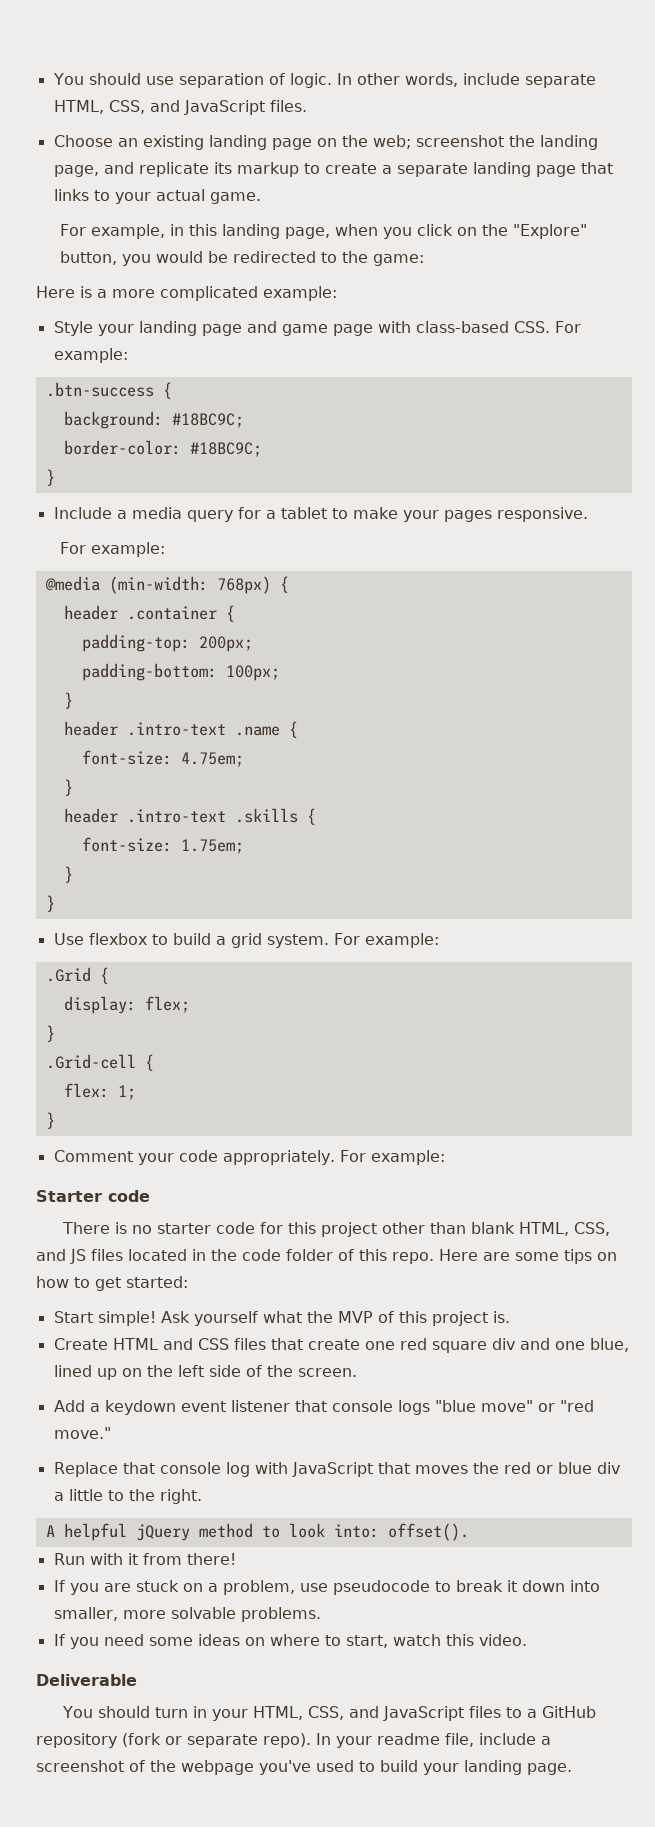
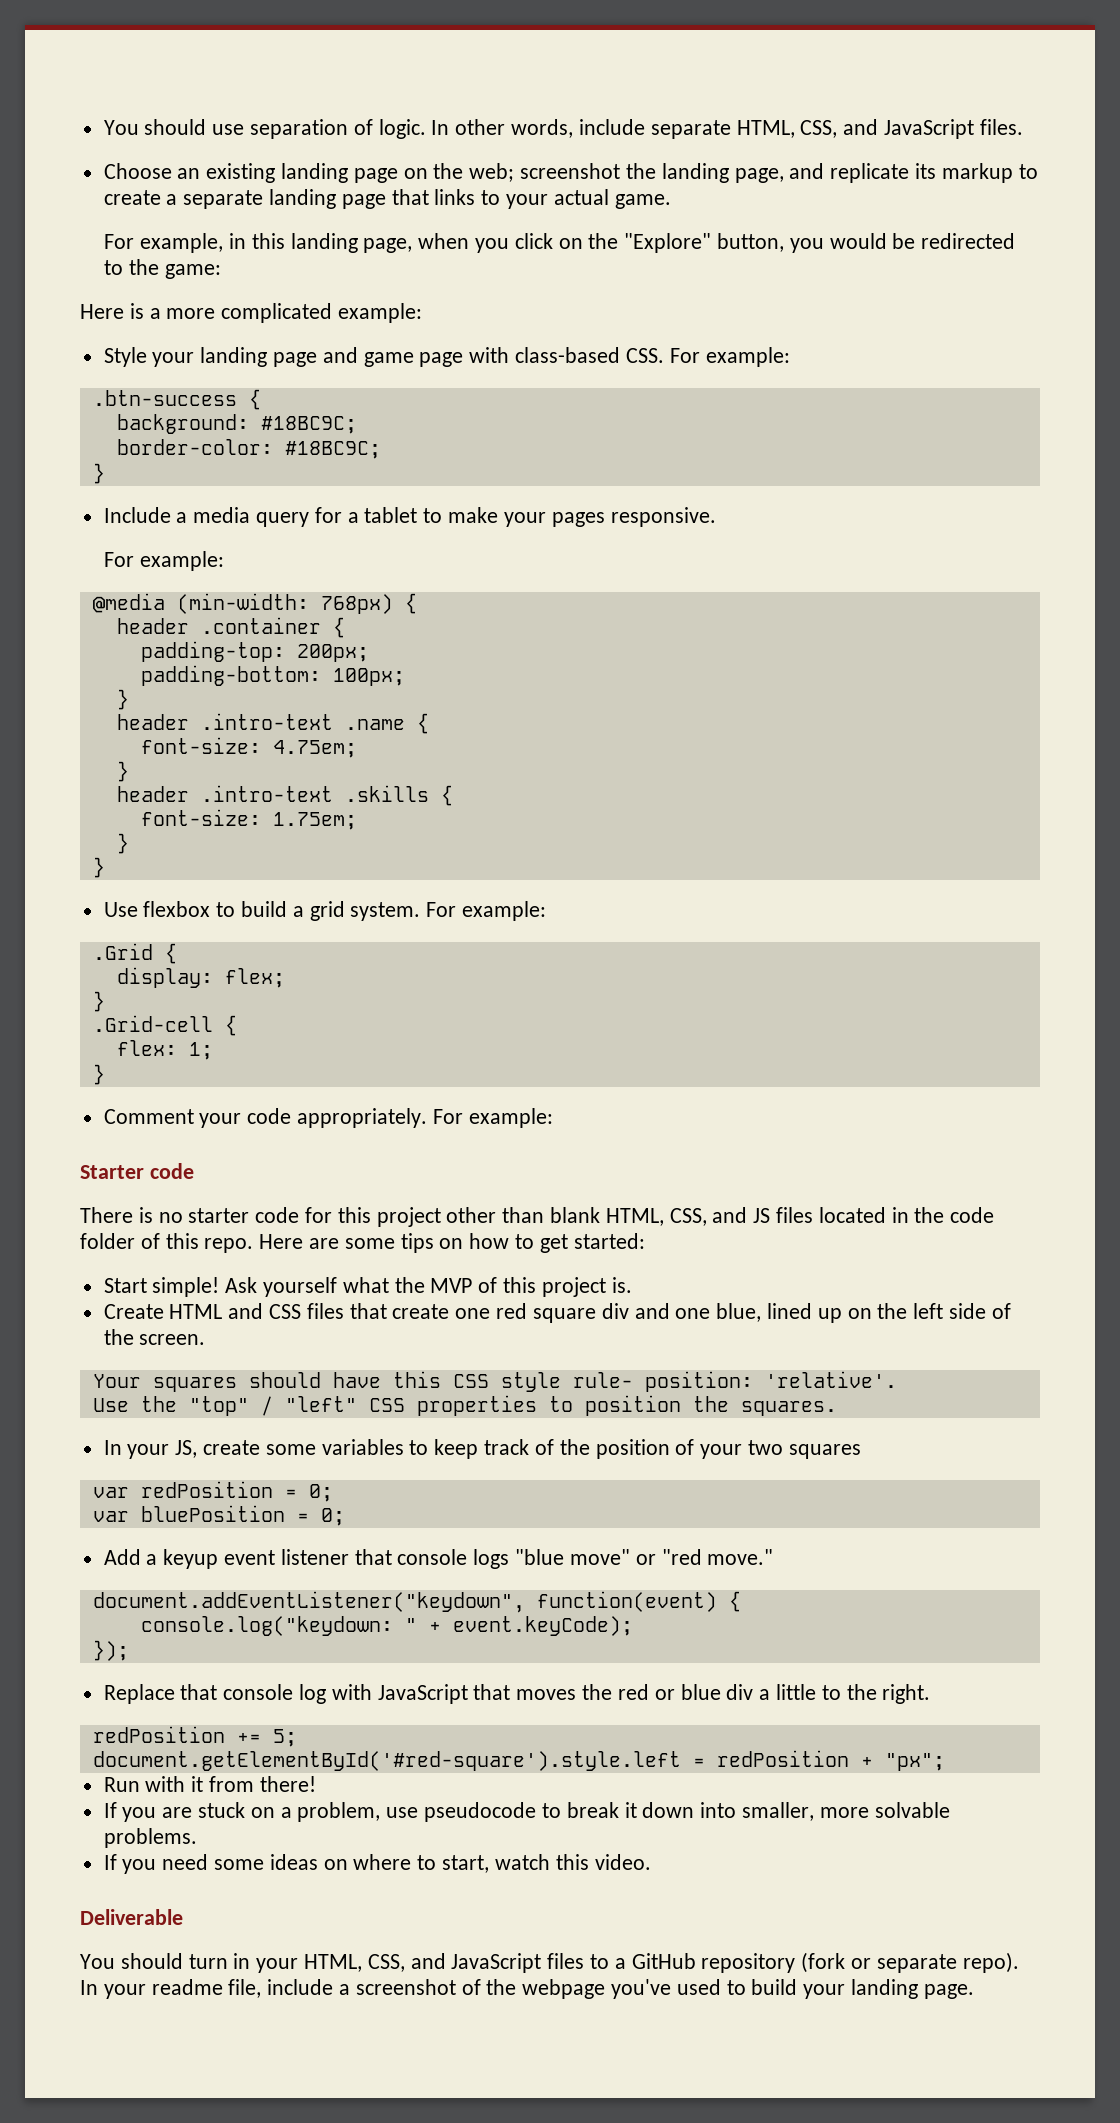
(357, 1372) none -> [92,1371,897,1392] [92,1395,837,1416] [103,1439,861,1459] [92,1481,333,1502] [92,1505,345,1526] // Your squares should have this CSS style rule- position: 'relative'. // Use the "top" / "left" CSS properties to position the squares. // In your JS, create some variables to keep track of the position of your two squares // var redPosition = 0; // var bluePosition = 0;
[104,1400,176,1415] keydown -> [163,1549,219,1569] keyup
(111, 1433) none -> [92,1591,741,1613] [140,1616,633,1636] [92,1640,129,1661] // document.addEventListener("keydown", function(event) { // console.log("keydown: " + event.keyCode); // });
[45,1523,469,1541] A helpful jQuery method to look into: offset(). -> [92,1726,297,1747] [92,1750,945,1771] redPosition += 5; // document.getElementById('#red-square').style.left = redPosition + "px";

